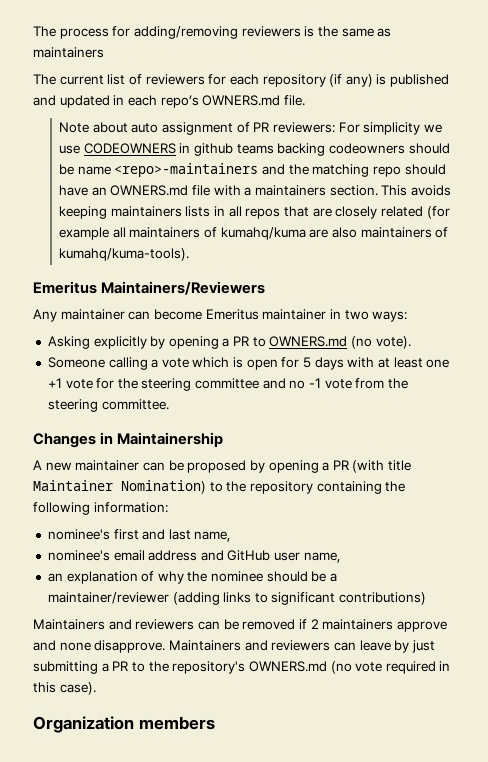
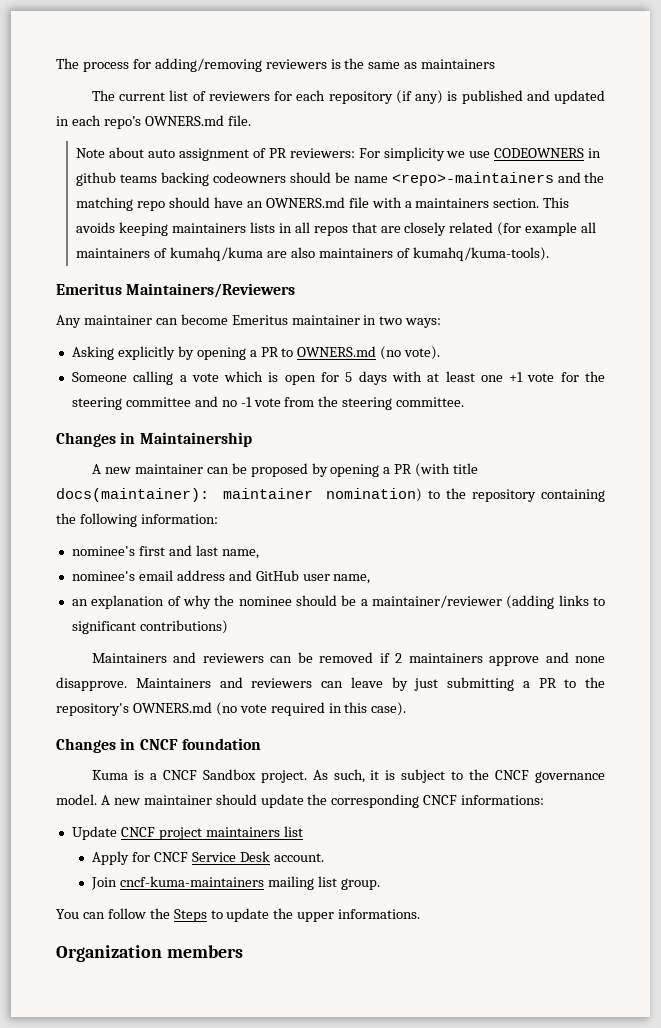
[33,480,206,494] Maintainer Nomination) -> [56,488,423,502] docs(maintainer): maintainer nomination)
(96, 688) none -> [56,738,261,753] [92,769,605,783] [56,794,545,808] [71,826,303,840] [92,851,324,865] [91,876,380,890] [56,908,421,922] // Changes in CNCF foundation // Kuma is a CNCF Sandbox project. As such, it is subject to the CNCF governance model. A new maintainer should update the corresponding CNCF informations: // Update CNCF project maintainers list // Apply for CNCF Service Desk account. // Join cncf-kuma-maintainers mailing list group. // You can follow the Steps to update the upper informations.

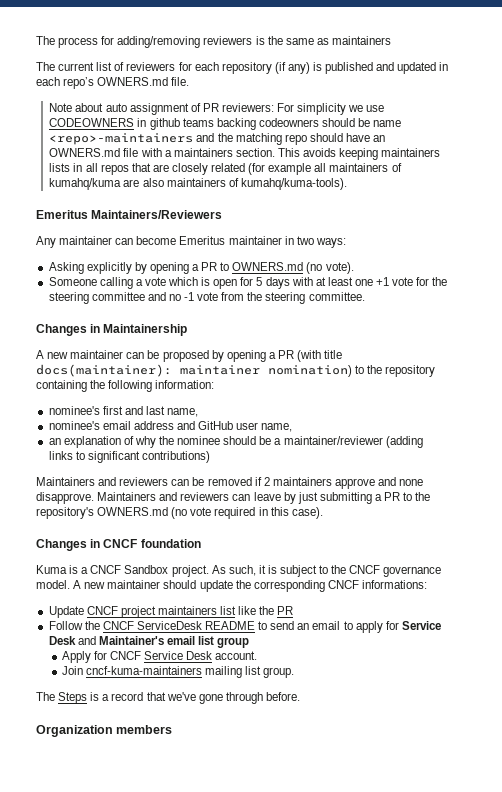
(303, 831) none -> [238,606,294,615] [48,621,441,633] [48,636,250,648] like the PR // Follow the CNCF ServiceDesk README to send an email to apply for Service Desk and Maintainer's email list group
[56,908,421,922] You can follow the Steps to update the upper informations. -> [36,692,300,704] The Steps is a record that we've gone through before.

